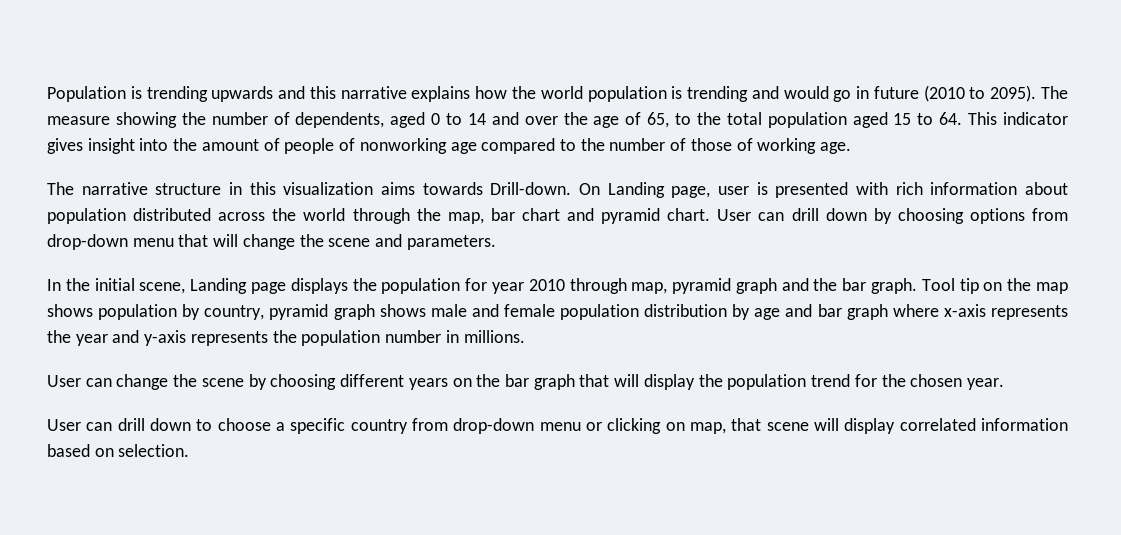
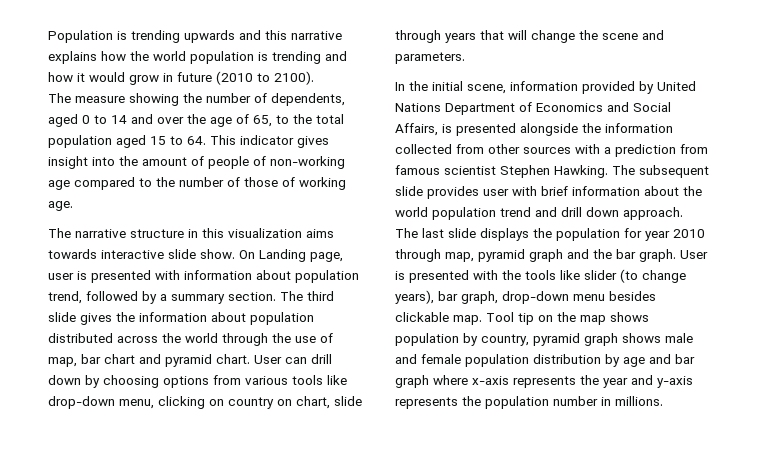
[783,86,852,102] would go -> [48,72,159,85] how it would grow
[990,85,1037,102] 2095). -> [274,71,314,85] 2100). //
[359,138,447,154] nonworking -> [270,156,345,169] non-working
[490,182,572,195] Drill-down. -> [101,249,235,259] interactive slide show.
[895,182,923,195] rich -> [184,270,359,283] [48,291,334,304] [48,312,135,325] information about population trend, followed by a summary section. The third slide gives the
(441, 214) none -> [295,333,333,343] use of
[47,234,174,250] drop-down menu -> [245,375,347,385] [48,396,362,409] [395,30,476,43] various tools like drop-down menu, clicking on country on chart, slide through years
[190,278,286,294] Landing page -> [510,81,696,94] [395,102,671,115] [395,123,673,136] [395,144,708,157] [395,165,709,178] [395,186,702,199] [395,207,683,220] [395,228,476,238] information provided by United Nations Department of Economics and Social Affairs, is presented alongside the information collected from other sources with a prediction from famous scientist Stephen Hawking. The subsequent slide provides user with brief information about the world population trend and drill down approach. The last slide
(918, 286) none -> [680,250,708,259] [395,269,686,283] [395,290,656,304] [395,312,482,325] User is presented with the tools like slider (to change years), bar graph, drop-down menu besides clickable map.
[47,374,1004,390] [47,418,1069,434] [47,444,190,457] // User can change the scene by choosing different years on the bar graph that will display the population trend for the chosen year. // User can drill down to choose a specific country from drop-down menu or clicking on map, that scene will display correlated information based on selection. -> (663, 401) none

